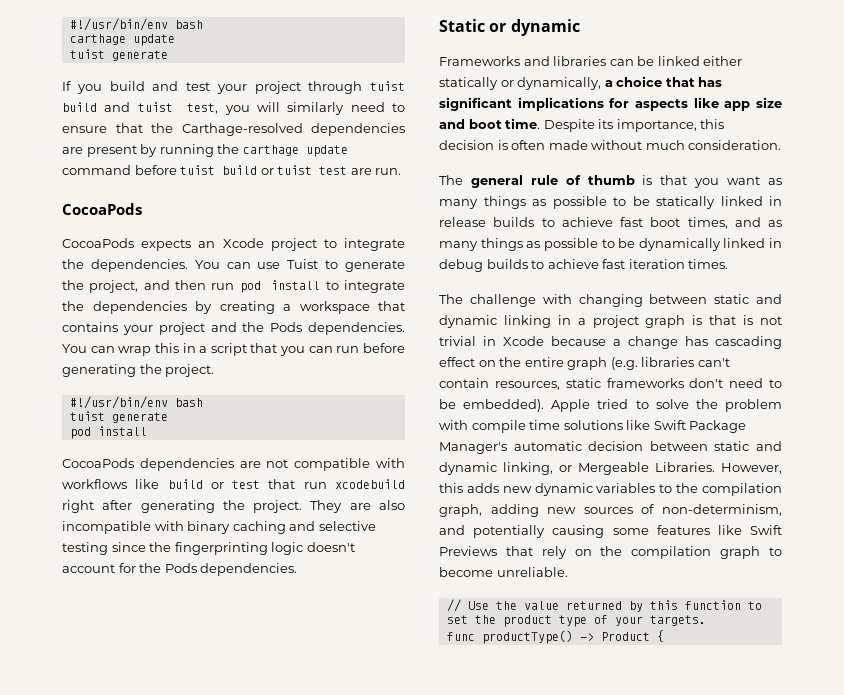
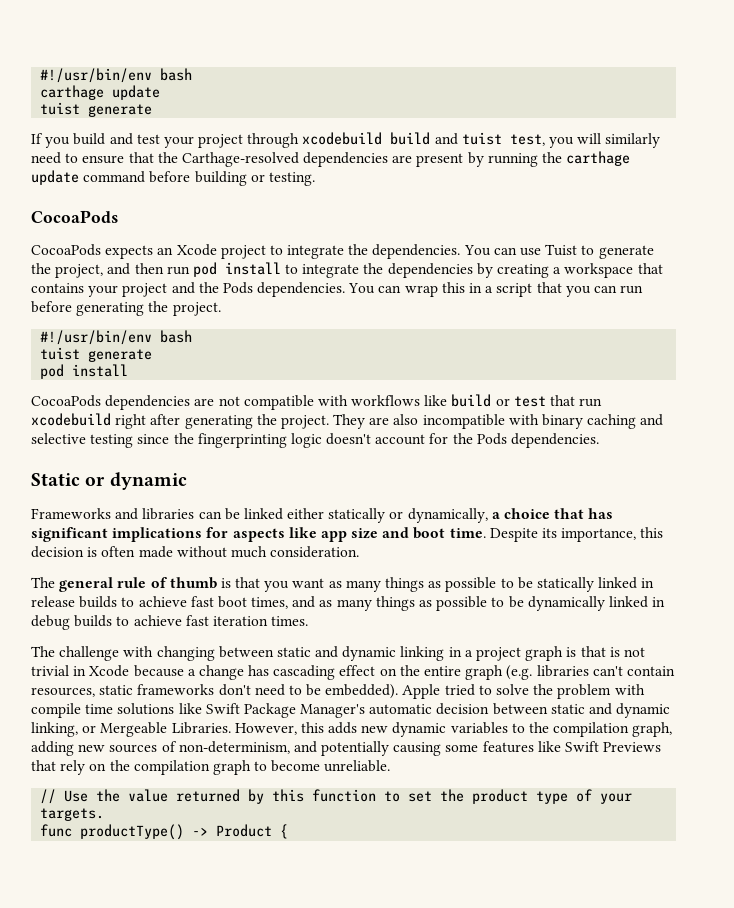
[370,81,405,91] tuist -> [302,132,383,145] xcodebuild
[180,165,402,175] tuist build or tuist test are run. -> [194,171,315,186] building or testing.

